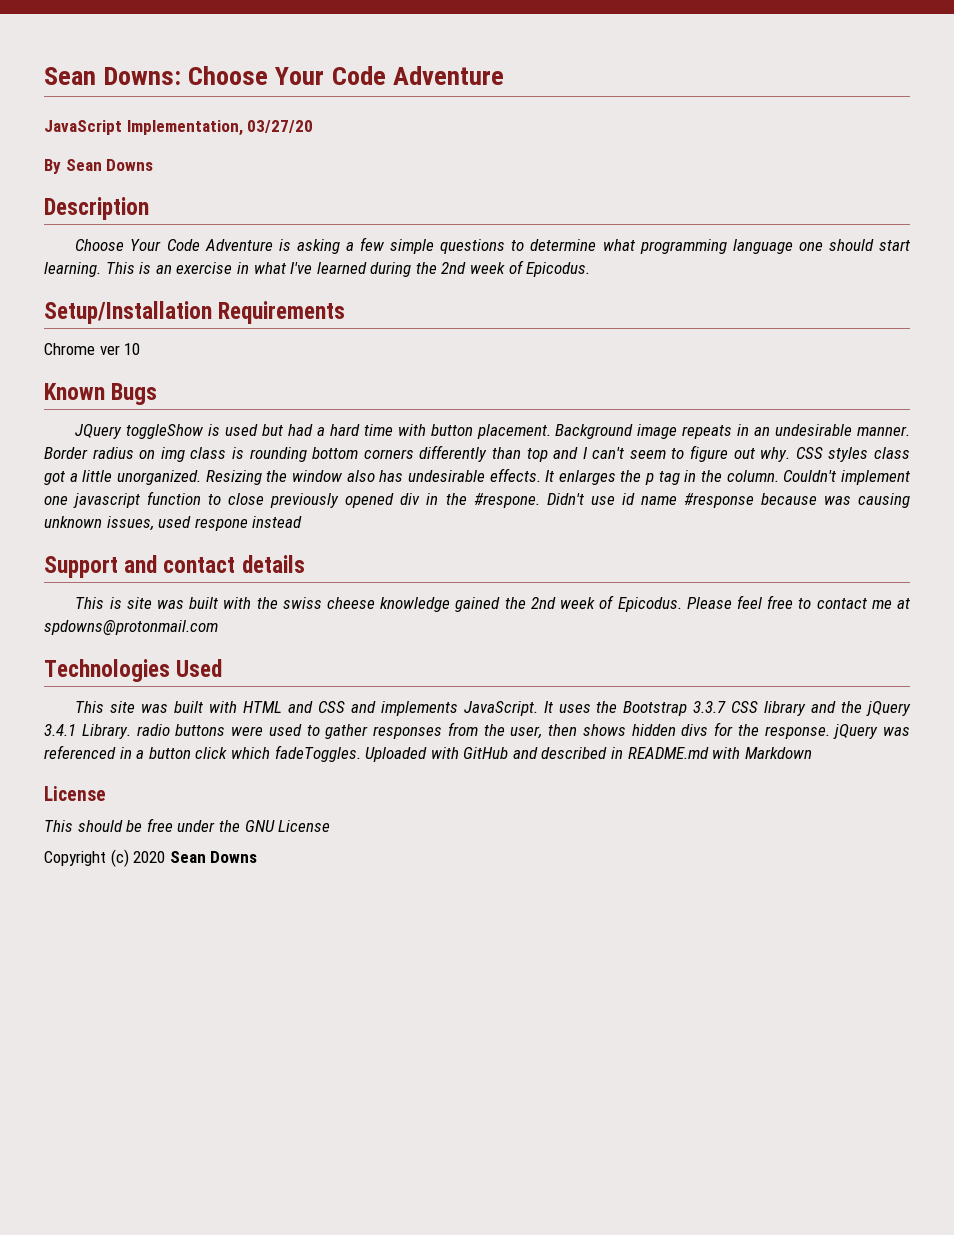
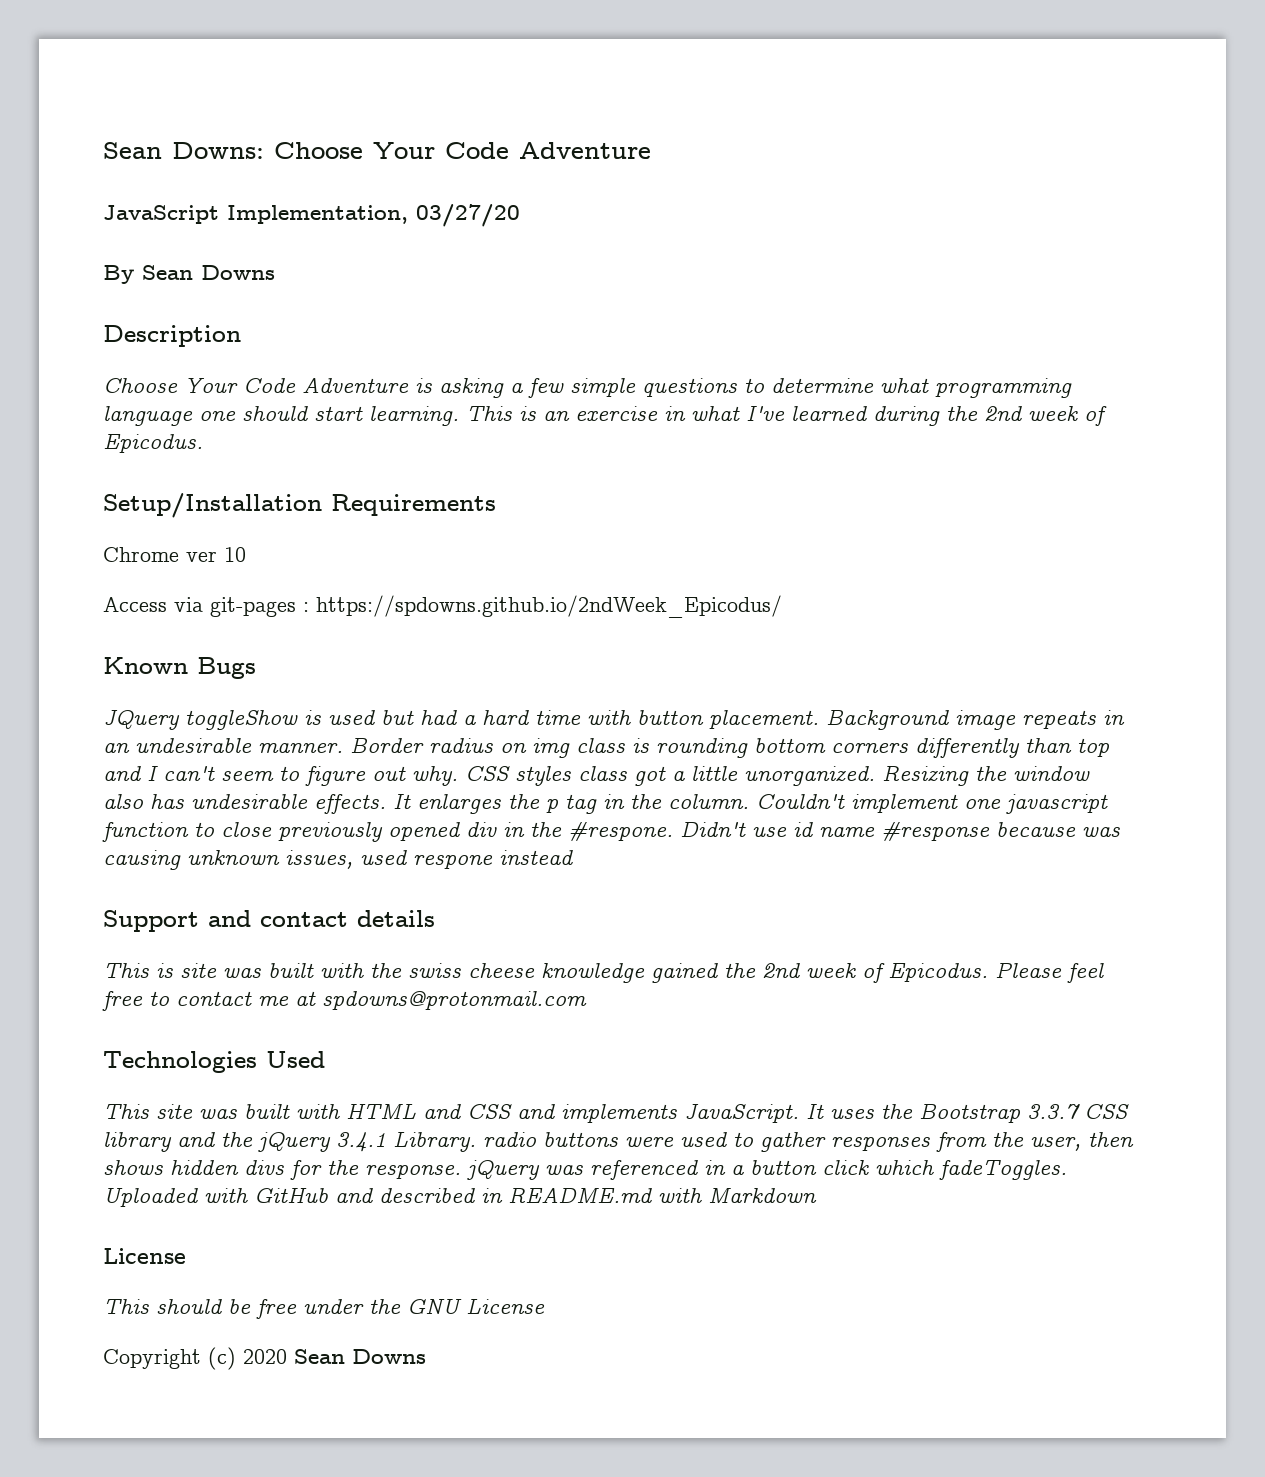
(141, 349) none -> [103,595,782,618] // Access via git-pages : https://spdowns.github.io/2ndWeek_Epicodus/

